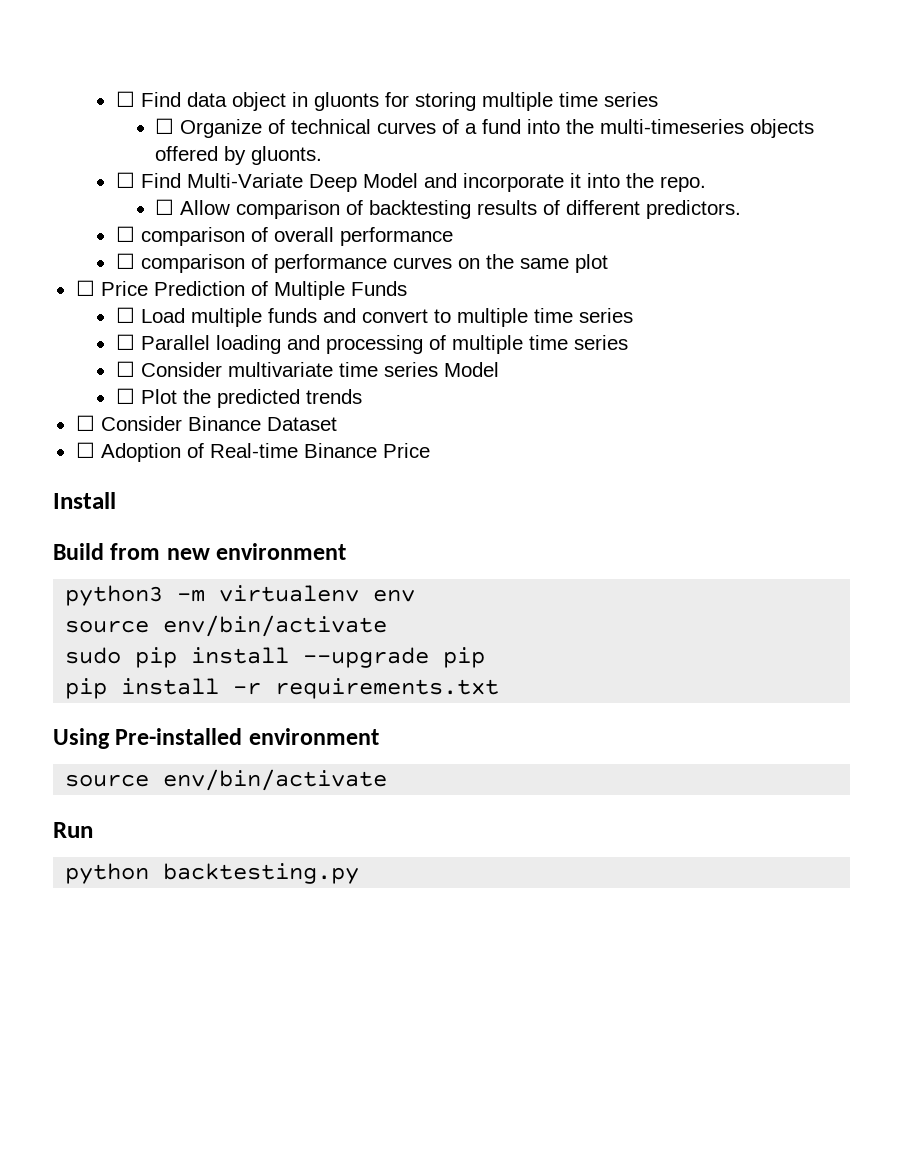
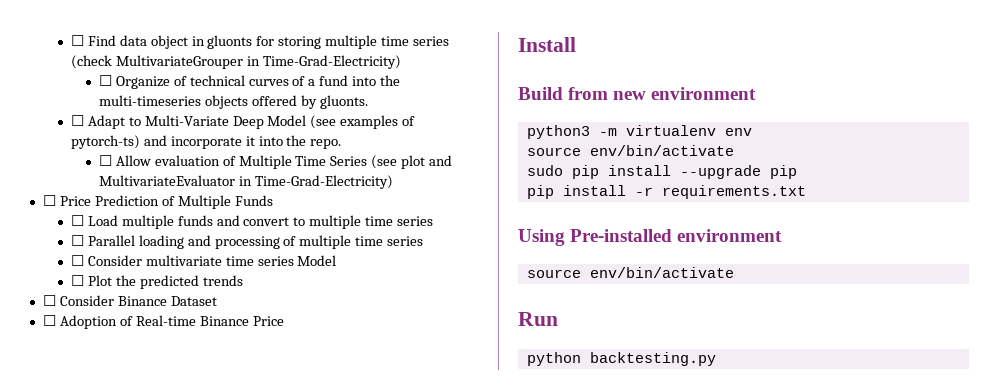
(658, 99) none -> [70,55,401,69] (check MultivariateGrouper in Time-Grad-Electricity)
[140,173,181,188] Find -> [87,115,141,129] Adapt to
(418, 180) none -> [310,115,416,129] [70,135,140,149] (see examples of pytorch-ts)
[236,200,742,219] [115,226,453,246] [115,253,608,273] comparison of backtesting results of different predictors. // ☐ comparison of overall performance // ☐ comparison of performance curves on the same plot -> [154,155,453,169] [98,175,393,189] evaluation of Multiple Time Series (see plot and MultivariateEvaluator in Time-Grad-Electricity)

